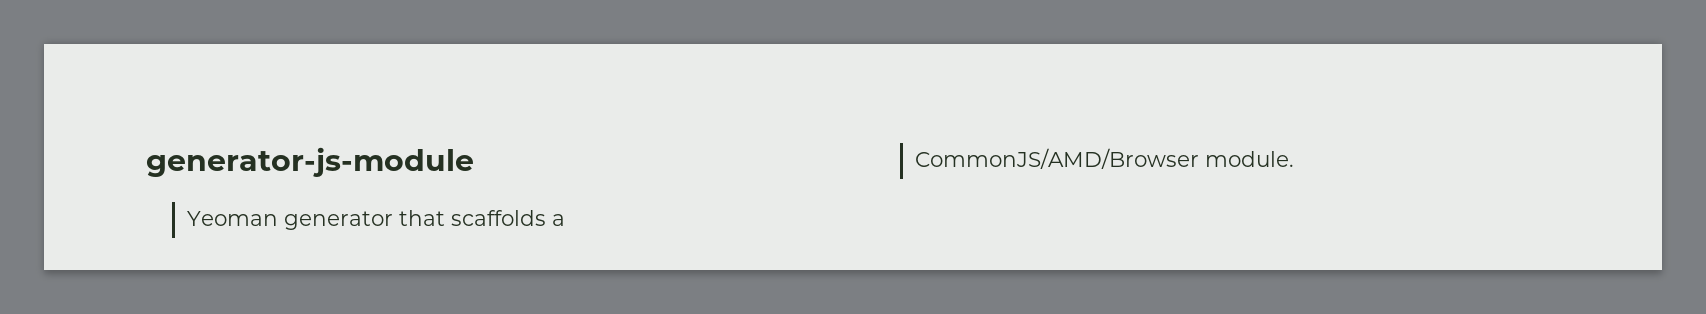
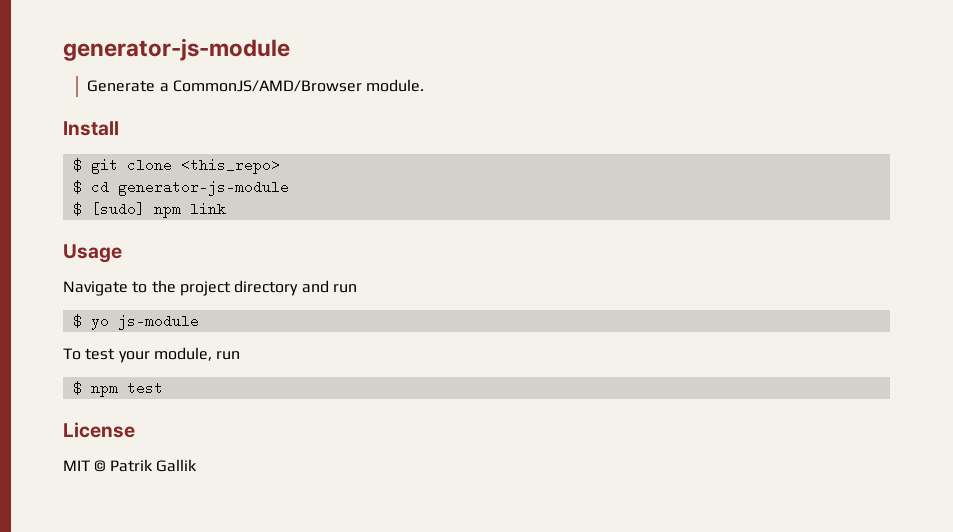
[146,147,474,177] [187,210,547,230] generator-js-module // Yeoman generator that scaffolds -> [63,38,290,61] [87,80,156,92] generator-js-module // Generate
(1295, 159) none -> [63,121,119,136] [72,158,280,174] [72,180,289,196] [72,202,226,218] [63,244,122,263] [63,280,357,296] [72,314,199,330] [63,347,241,363] [72,381,163,397] [63,422,135,438] [63,459,197,472] // Install // $ git clone <this_repo> // $ cd generator-js-module // $ [sudo] npm link // Usage // Navigate to the project directory and run // $ yo js-module // To test your module, run // $ npm test // License // MIT © Patrik Gallik

